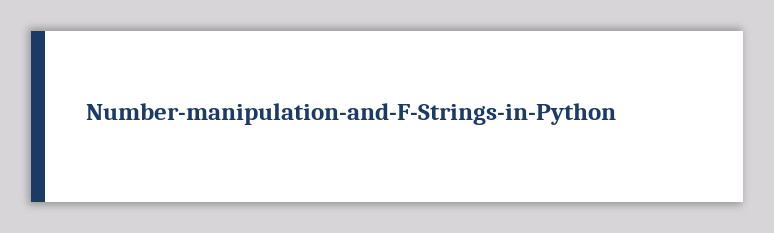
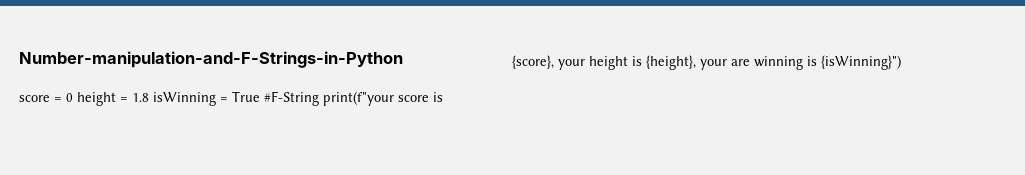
(616, 114) none -> [19,91,443,106] [512,55,901,70] // score = 0 height = 1.8 isWinning = True #F-String print(f"your score is {score}, your height is {height}, your are winning is {isWinning}")

